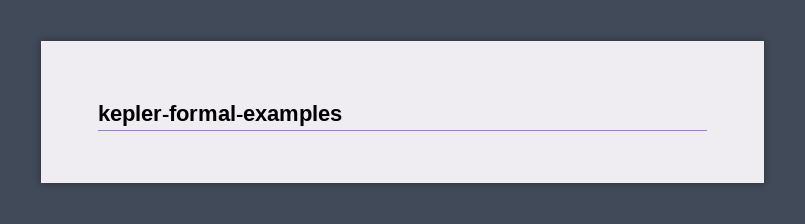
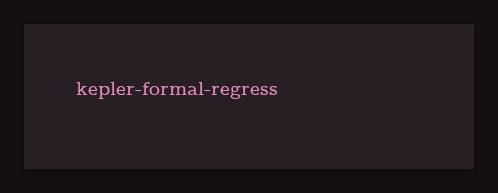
[98,105,342,126] kepler-formal-examples -> [76,82,278,99] kepler-formal-regress

